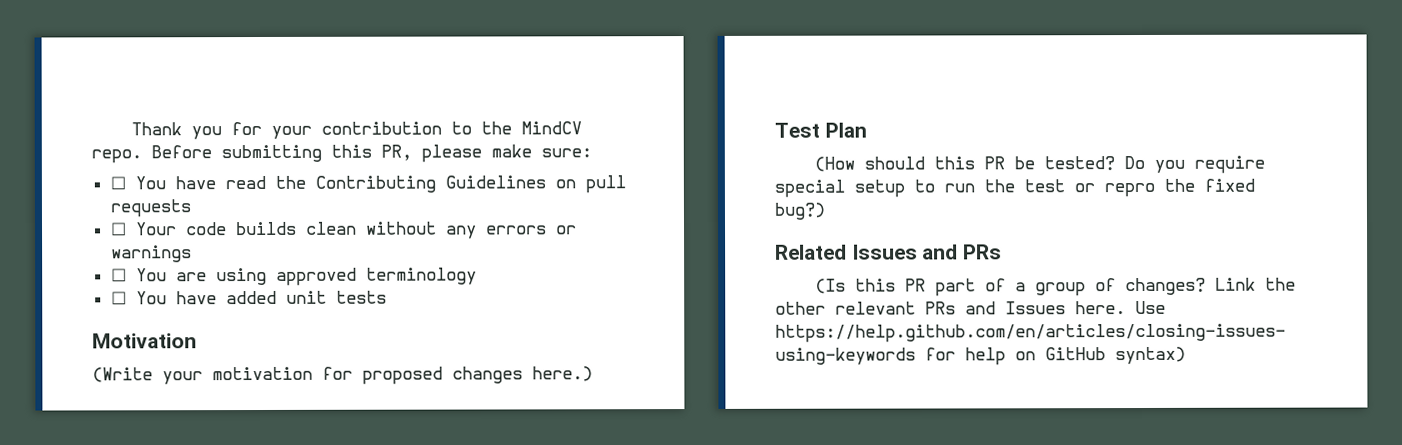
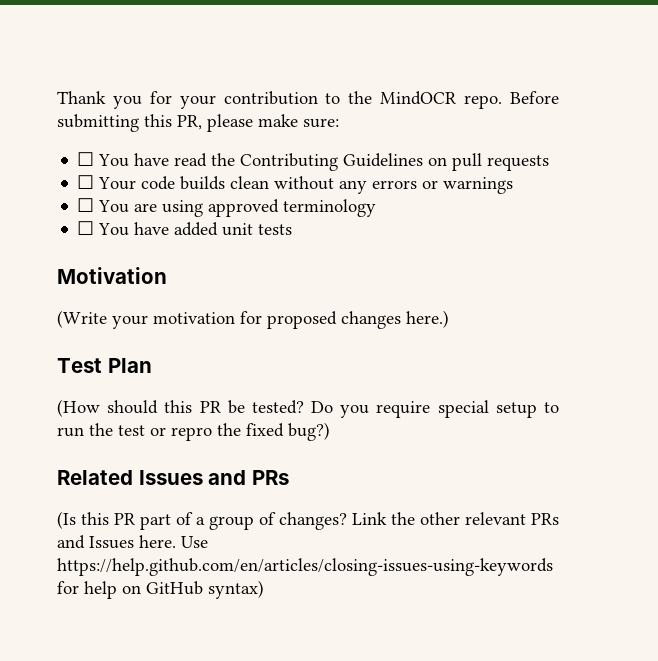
[520,121,582,135] MindCV -> [380,91,457,105] MindOCR

